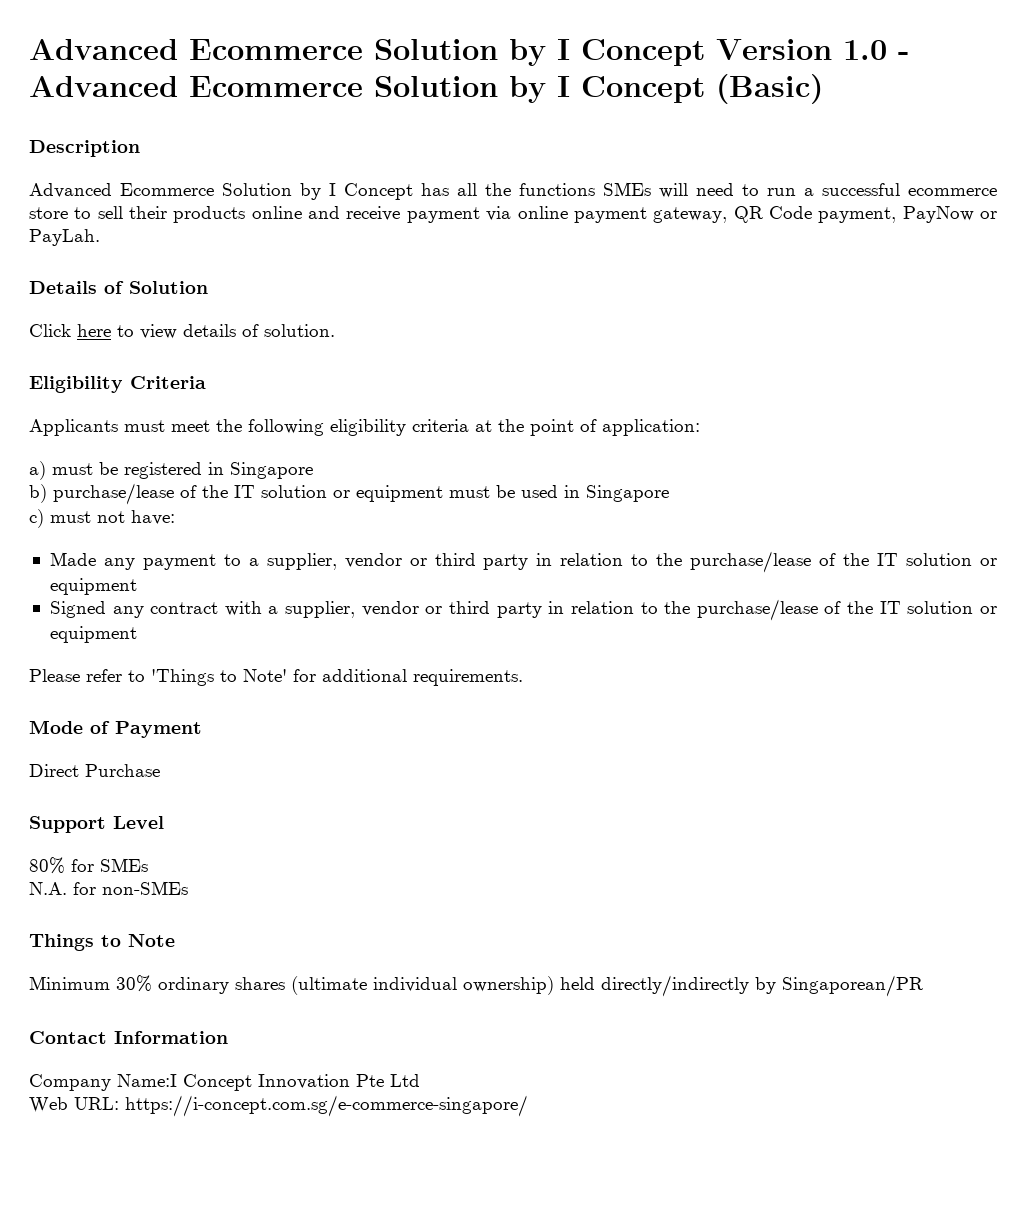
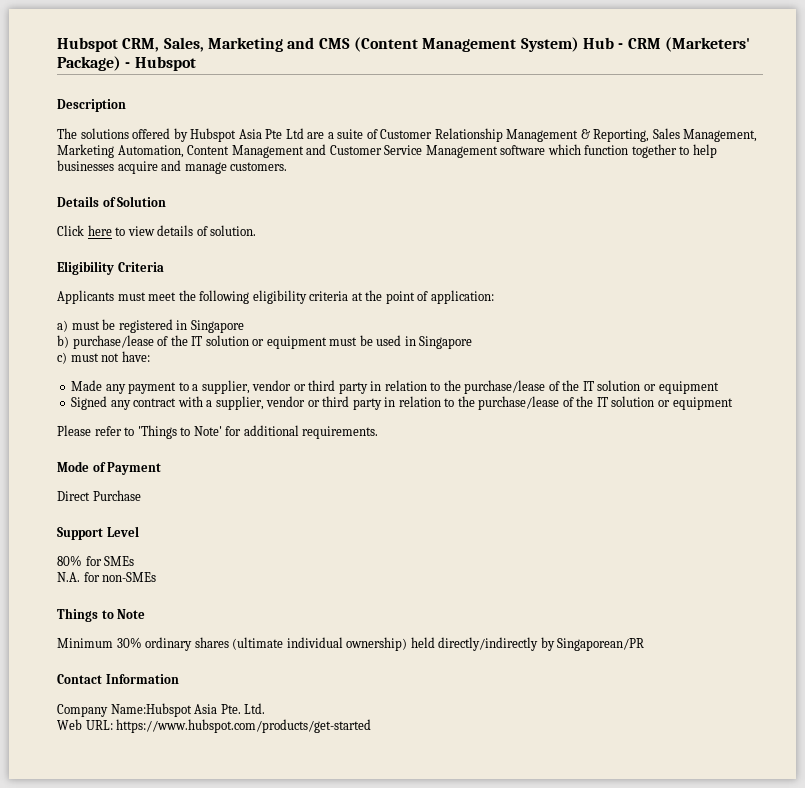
[29,39,909,66] [29,74,823,104] [29,140,140,157] [29,182,997,200] [29,206,998,223] [29,229,100,246] Advanced Ecommerce Solution by I Concept Version 1.0 - Advanced Ecommerce Solution by I Concept (Basic) // Description // Advanced Ecommerce Solution by I Concept has all the functions SMEs will need to run a successful ecommerce store to sell their products online and receive payment via online payment gateway, QR Code payment, PayNow or PayLah. -> [57,37,750,52] [57,56,196,71] [57,99,126,112] [57,128,758,142] [57,144,717,158] [57,160,288,174] Hubspot CRM, Sales, Marketing and CMS (Content Management System) Hub - CRM (Marketers' Package) - Hubspot // Description // The solutions offered by Hubspot Asia Pte Ltd are a suite of Customer Relationship Management & Reporting, Sales Management, Marketing Automation, Content Management and Customer Service Management software which function together to help businesses acquire and manage customers.
[117,1074,420,1091] Name:I Concept Innovation Pte Ltd -> [110,703,266,717] Name:Hubspot Asia Pte. Ltd.
[125,1095,528,1117] https://i-concept.com.sg/e-commerce-singapore/ -> [116,719,372,733] https://www.hubspot.com/products/get-started

